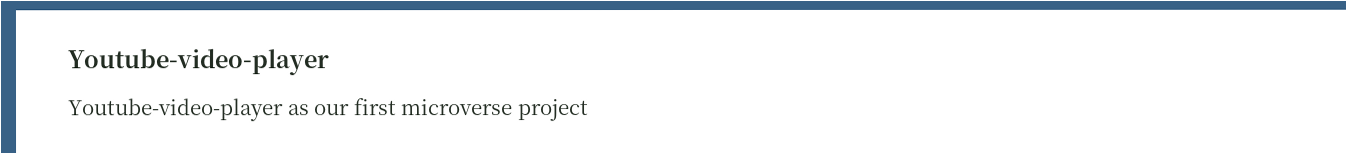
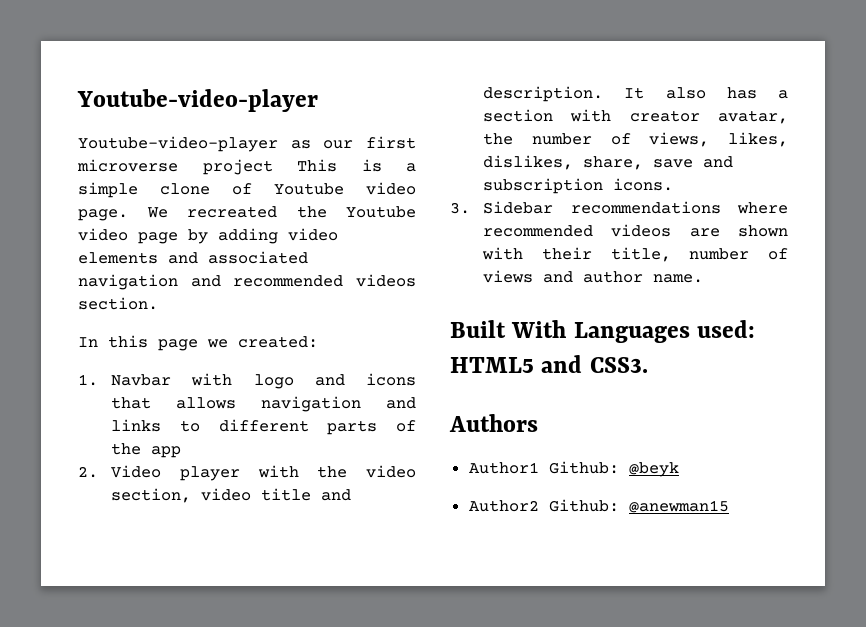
(589, 110) none -> [297,159,416,172] [78,182,416,198] [78,206,416,221] [78,228,338,244] [78,251,308,264] [78,274,417,290] [78,297,158,310] [78,335,318,351] [78,373,417,389] [111,396,416,412] [111,419,417,435] [111,443,182,458] [78,465,417,481] [111,488,352,503] [483,86,788,102] [483,109,788,124] [483,132,788,147] [483,155,734,170] [483,178,674,194] [450,201,788,214] [483,224,788,237] [482,247,788,262] [483,270,704,283] [450,320,755,343] [450,355,648,373] [449,414,538,432] [468,461,679,477] [468,499,729,513] This is a simple clone of Youtube video page. We recreated the Youtube video page by adding video elements and associated navigation and recommended videos section. // In this page we created: // 1. Navbar with logo and icons that allows navigation and links to different parts of the app // 2. Video player with the video section, video title and description. It also has a section with creator avatar, the number of views, likes, dislikes, share, save and subscription icons. // 3. Sidebar recommendations where recommended videos are shown with their title, number of views and author name. // Built With Languages used: HTML5 and CSS3. // Authors // Author1 Github: @beyk // Author2 Github: @anewman15

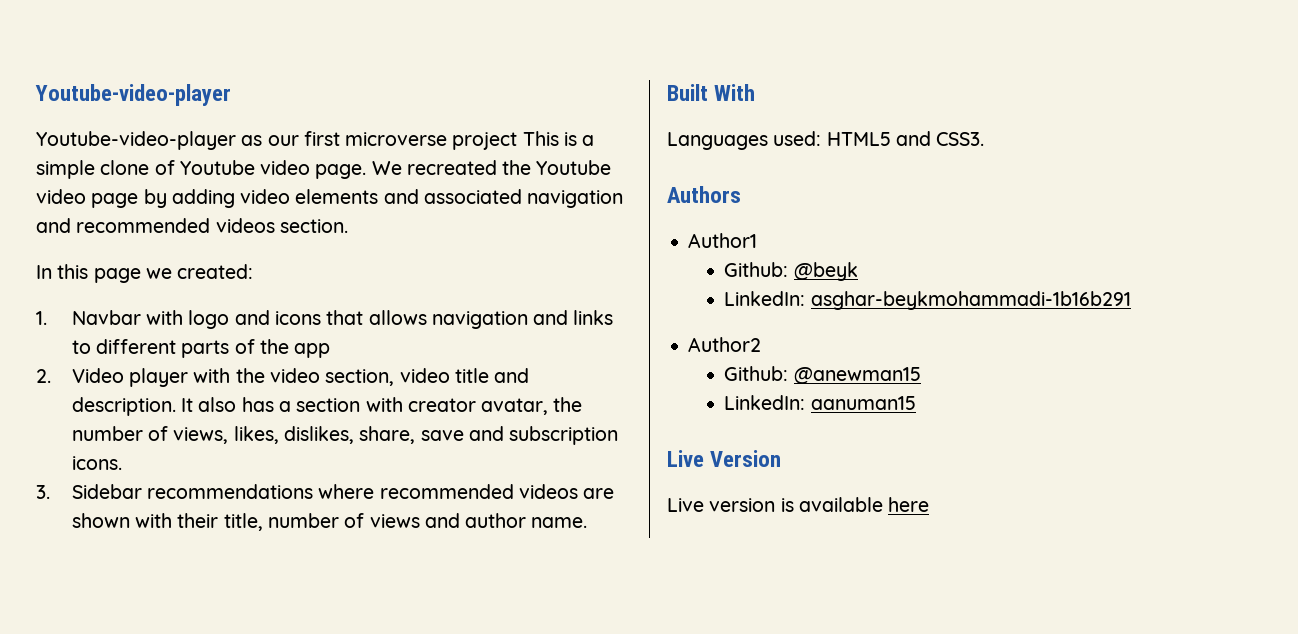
(567, 329) none -> (756, 92) //
(539, 468) none -> (758, 240) //
(679, 469) none -> [724,291,1131,310] // LinkedIn: asghar-beykmohammadi-1b16b291
(539, 506) none -> (762, 344) //
(729, 506) none -> [724,395,916,410] [667,450,782,467] [667,497,930,512] // LinkedIn: aanuman15 // Live Version // Live version is available here

